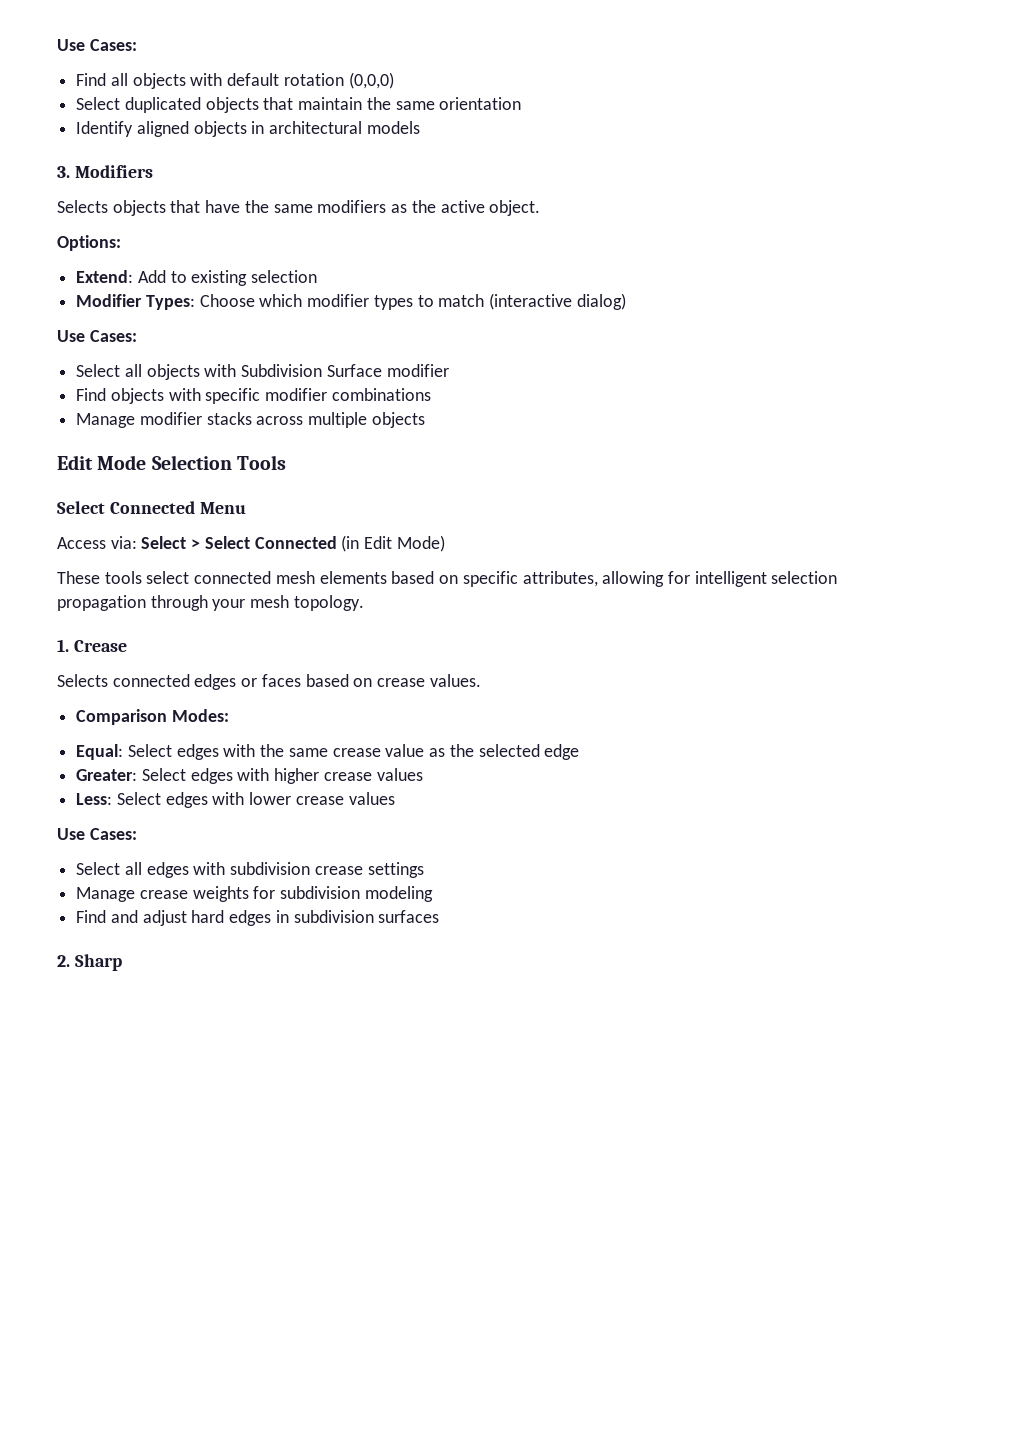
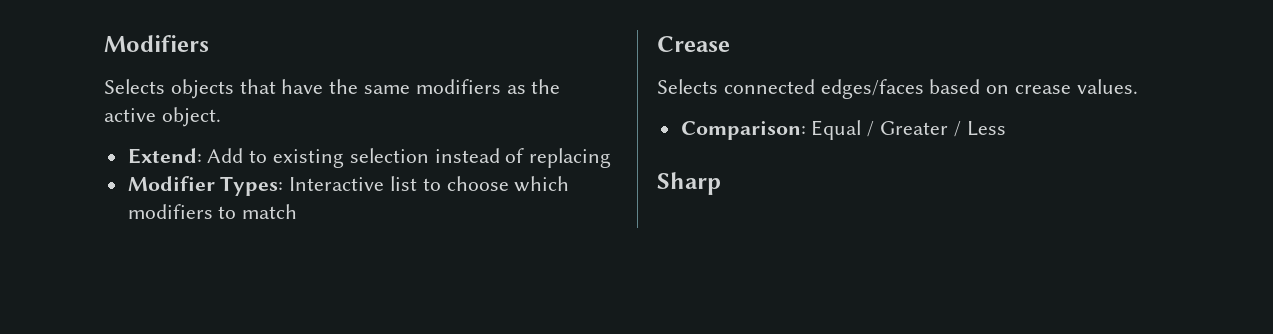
[57,39,137,51] [76,72,394,89] [76,97,522,113] [76,121,420,137] [57,166,70,178] Use Cases: // Find all objects with default rotation (0,0,0) // Select duplicated objects that maintain the same orientation // Identify aligned objects in architectural models // 3. -> (104, 43) none
[57,235,121,251] // Options: -> (221, 117) none
(318, 276) none -> [434,148,612,168] instead of replacing
[199,293,626,310] [57,330,137,342] [76,364,449,380] [76,388,431,404] [76,412,425,428] [57,455,286,470] [57,501,246,514] [57,535,445,552] [57,571,838,587] [57,595,364,611] [57,639,69,652] Choose which modifier types to match (interactive dialog) // Use Cases: // Select all objects with Subdivision Surface modifier // Find objects with specific modifier combinations // Manage modifier stacks across multiple objects // Edit Mode Selection Tools // Select Connected Menu // Access via: Select > Select Connected (in Edit Mode) // These tools select connected mesh elements based on specific attributes, allowing for intelligent selection propagation through your mesh topology. // 1. -> [289,176,570,192] [127,204,298,219] Interactive list to choose which modifiers to match //
[194,674,301,690] edges or faces -> [820,79,924,99] edges/faces
[76,709,229,725] [76,744,580,760] [76,768,423,784] [76,792,395,808] [57,828,137,840] [76,862,424,878] [76,886,433,902] [76,910,440,926] [57,955,70,967] Comparison Modes: // Equal: Select edges with the same crease value as the selected edge // Greater: Select edges with higher crease values // Less: Select edges with lower crease values // Use Cases: // Select all edges with subdivision crease settings // Manage crease weights for subdivision modeling // Find and adjust hard edges in subdivision surfaces // 2. -> [680,120,1006,140] Comparison: Equal / Greater / Less //

